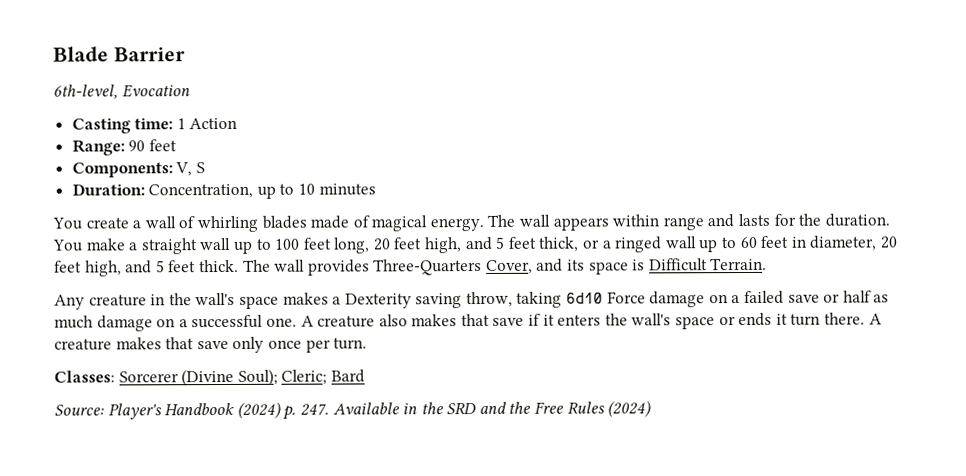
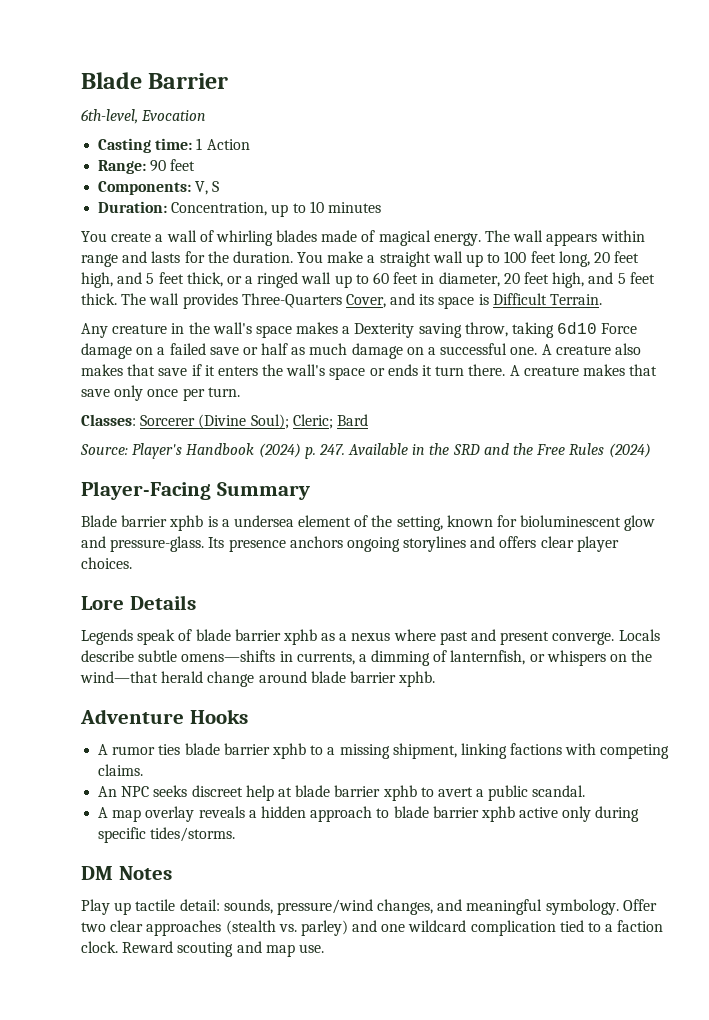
(652, 409) none -> [81,481,310,500] [81,515,656,531] [81,536,619,552] [81,557,132,569] [81,595,196,610] [81,629,660,645] [81,650,653,666] [80,671,436,687] [80,709,248,724] [98,743,670,759] [98,764,144,776] [98,785,586,801] [98,806,640,822] [98,827,236,843] [81,866,172,880] [81,899,657,915] [81,920,664,936] [81,941,324,957] // Player-Facing Summary // Blade barrier xphb is a undersea element of the setting, known for bioluminescent glow and pressure-glass. Its presence anchors ongoing storylines and offers clear player choices. // Lore Details // Legends speak of blade barrier xphb as a nexus where past and present converge. Locals describe subtle omens—shifts in currents, a dimming of lanternfish, or whispers on the wind—that herald change around blade barrier xphb. // Adventure Hooks // A rumor ties blade barrier xphb to a missing shipment, linking factions with competing claims. // An NPC seeks discreet help at blade barrier xphb to avert a public scandal. // A map overlay reveals a hidden approach to blade barrier xphb active only during specific tides/storms. // DM Notes // Play up tactile detail: sounds, pressure/wind changes, and meaningful symbology. Offer two clear approaches (stealth vs. parley) and one wildcard complication tied to a faction clock. Reward scouting and map use.

